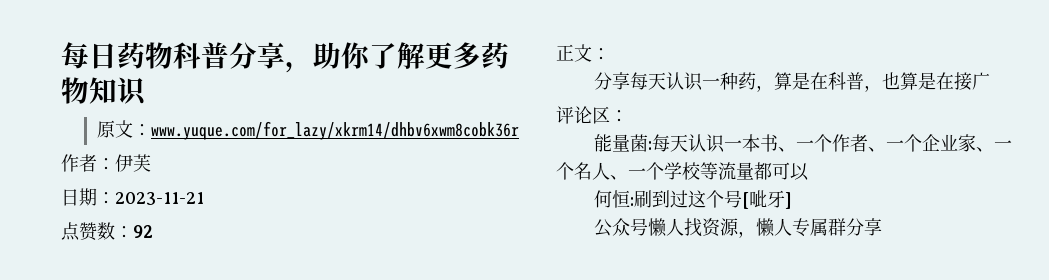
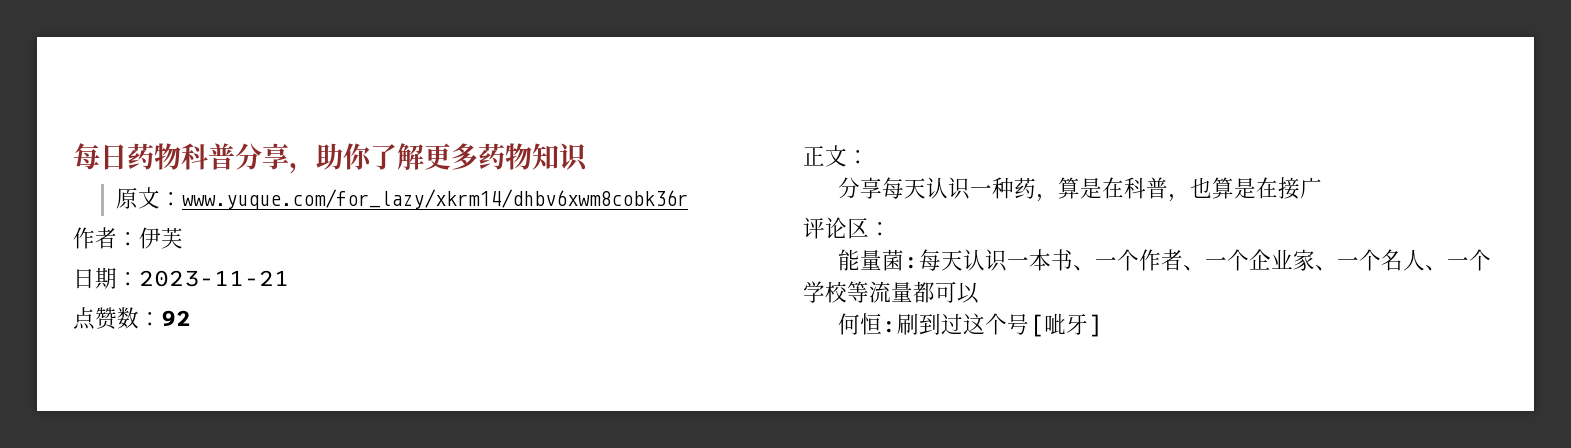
[593,218,882,238] // 公众号懒人找资源，懒人专属群分享 -> (1104, 325) none

